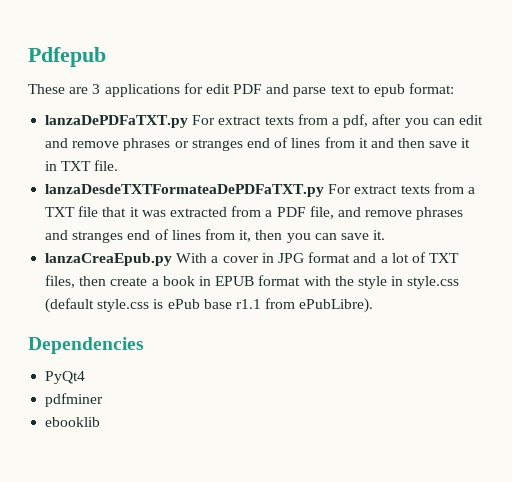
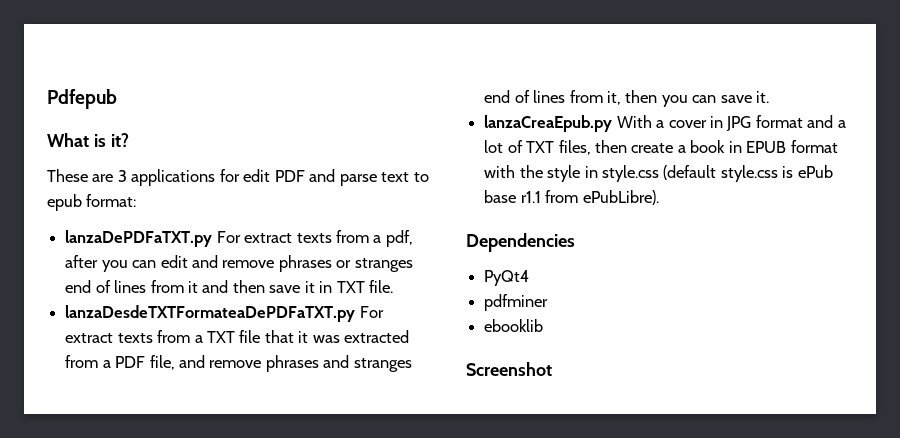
(106, 57) none -> [47,133,129,147] // What is it?
(101, 422) none -> [466,362,552,376] // Screenshot

